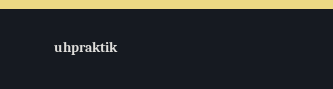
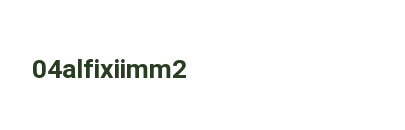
[54,41,118,55] uhpraktik -> [32,59,187,78] 04alfixiimm2

